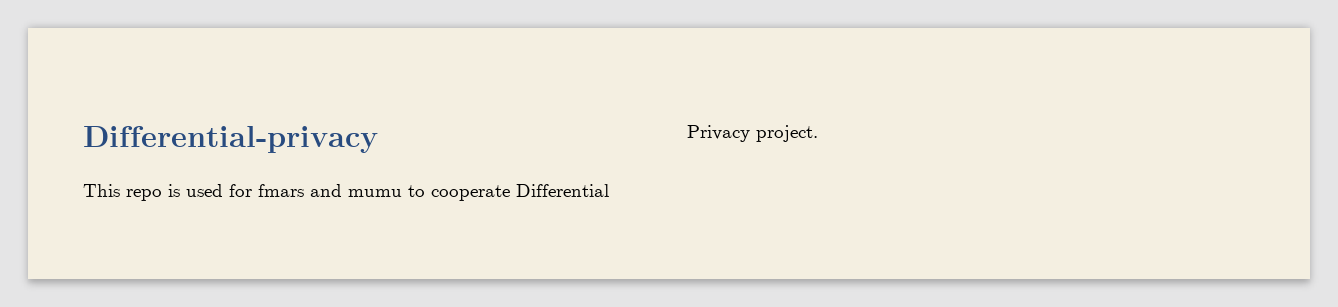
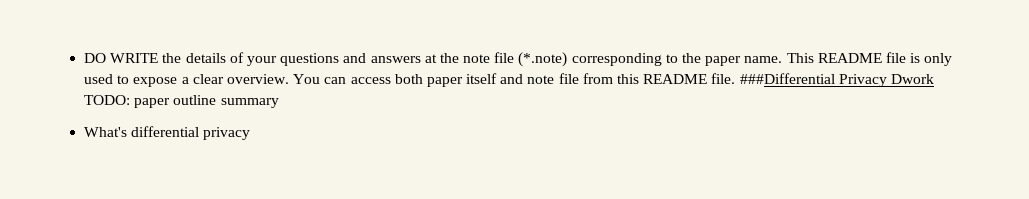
[83,126,378,153] [83,184,609,201] [687,125,818,142] Differential-privacy // This repo is used for fmars and mumu to cooperate Differential Privacy project. -> [84,52,953,67] [84,73,934,87] [84,95,279,108] [84,126,251,140] DO WRITE the details of your questions and answers at the note file (*.note) corresponding to the paper name. This README file is only used to expose a clear overview. You can access both paper itself and note file from this README file. ###Differential Privacy Dwork TODO: paper outline summary // What's differential privacy

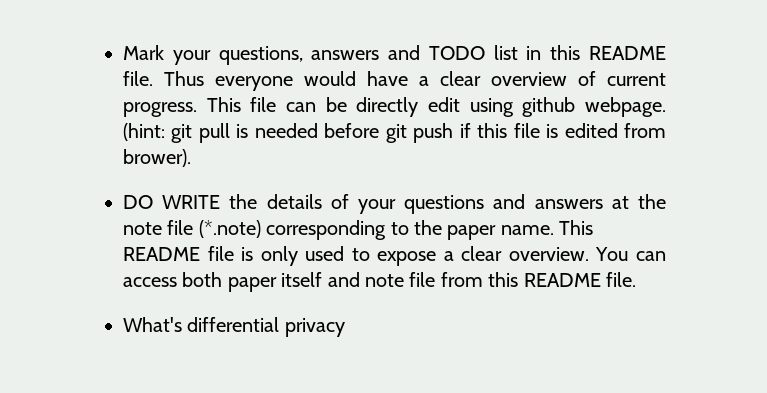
(84, 58) none -> [123,45,666,65] [123,71,666,91] [123,97,666,117] [123,123,666,143] [123,149,191,167] Mark your questions, answers and TODO list in this README file. Thus everyone would have a clear overview of current progress. This file can be directly edit using github webpage. (hint: git pull is needed before git push if this file is edited from brower). //
[739,73,934,87] [84,95,279,108] ###Differential Privacy Dwork TODO: paper outline summary -> (636, 279) none

